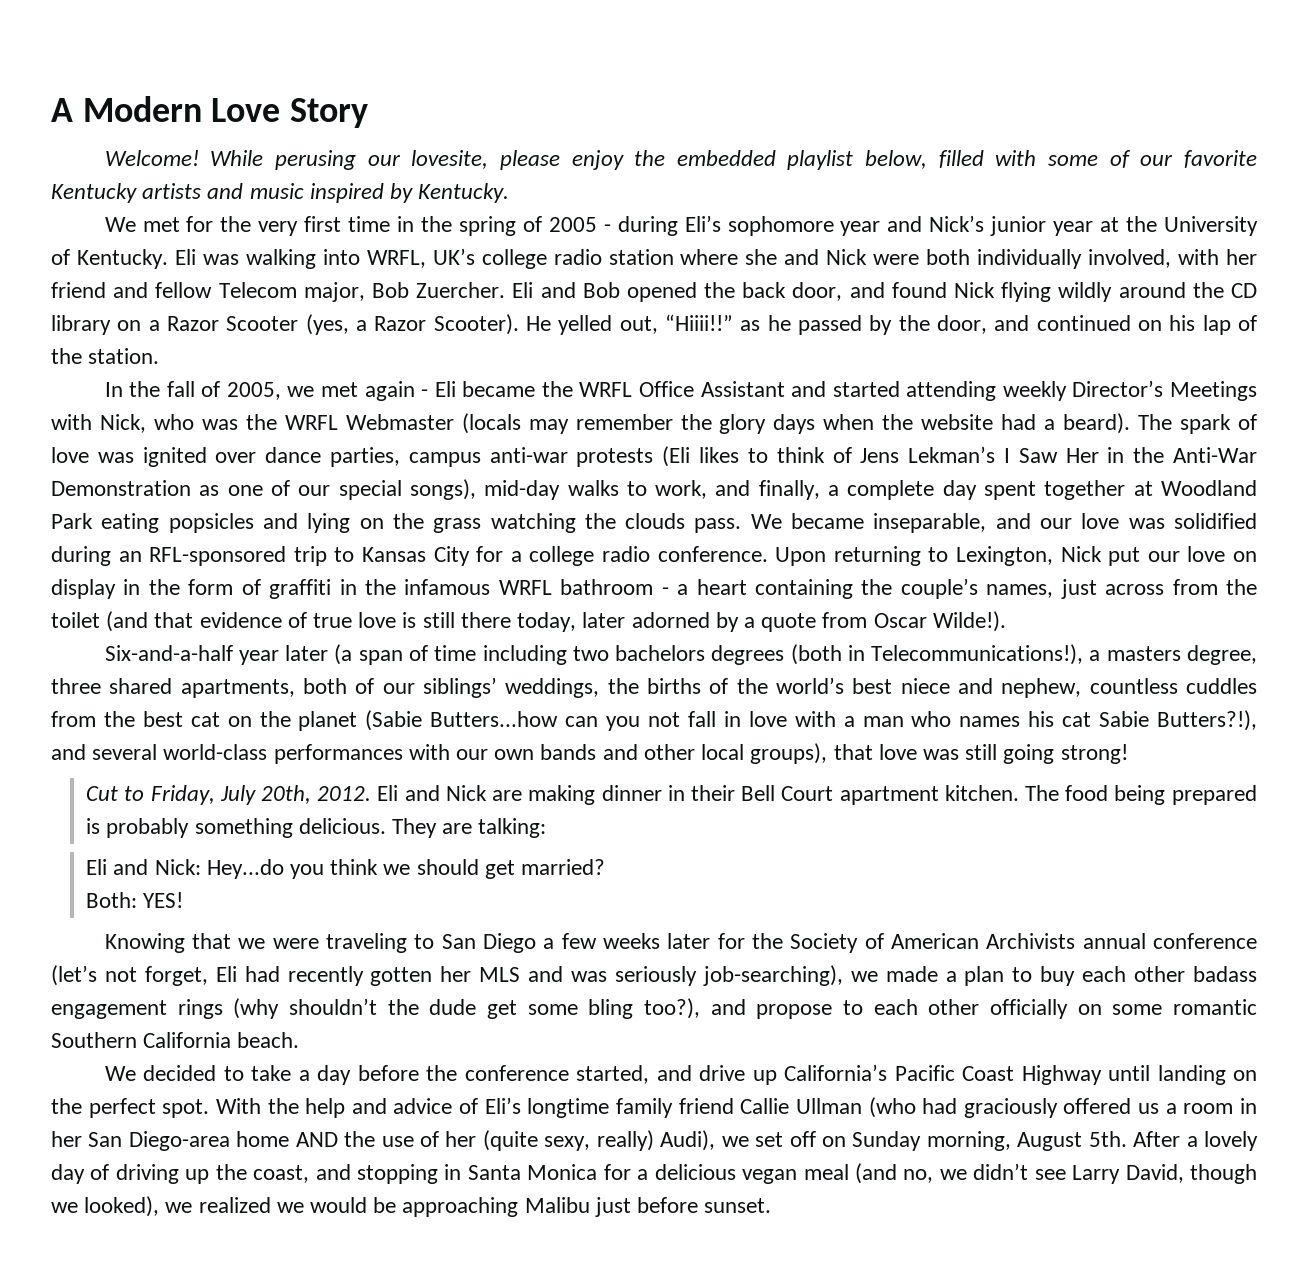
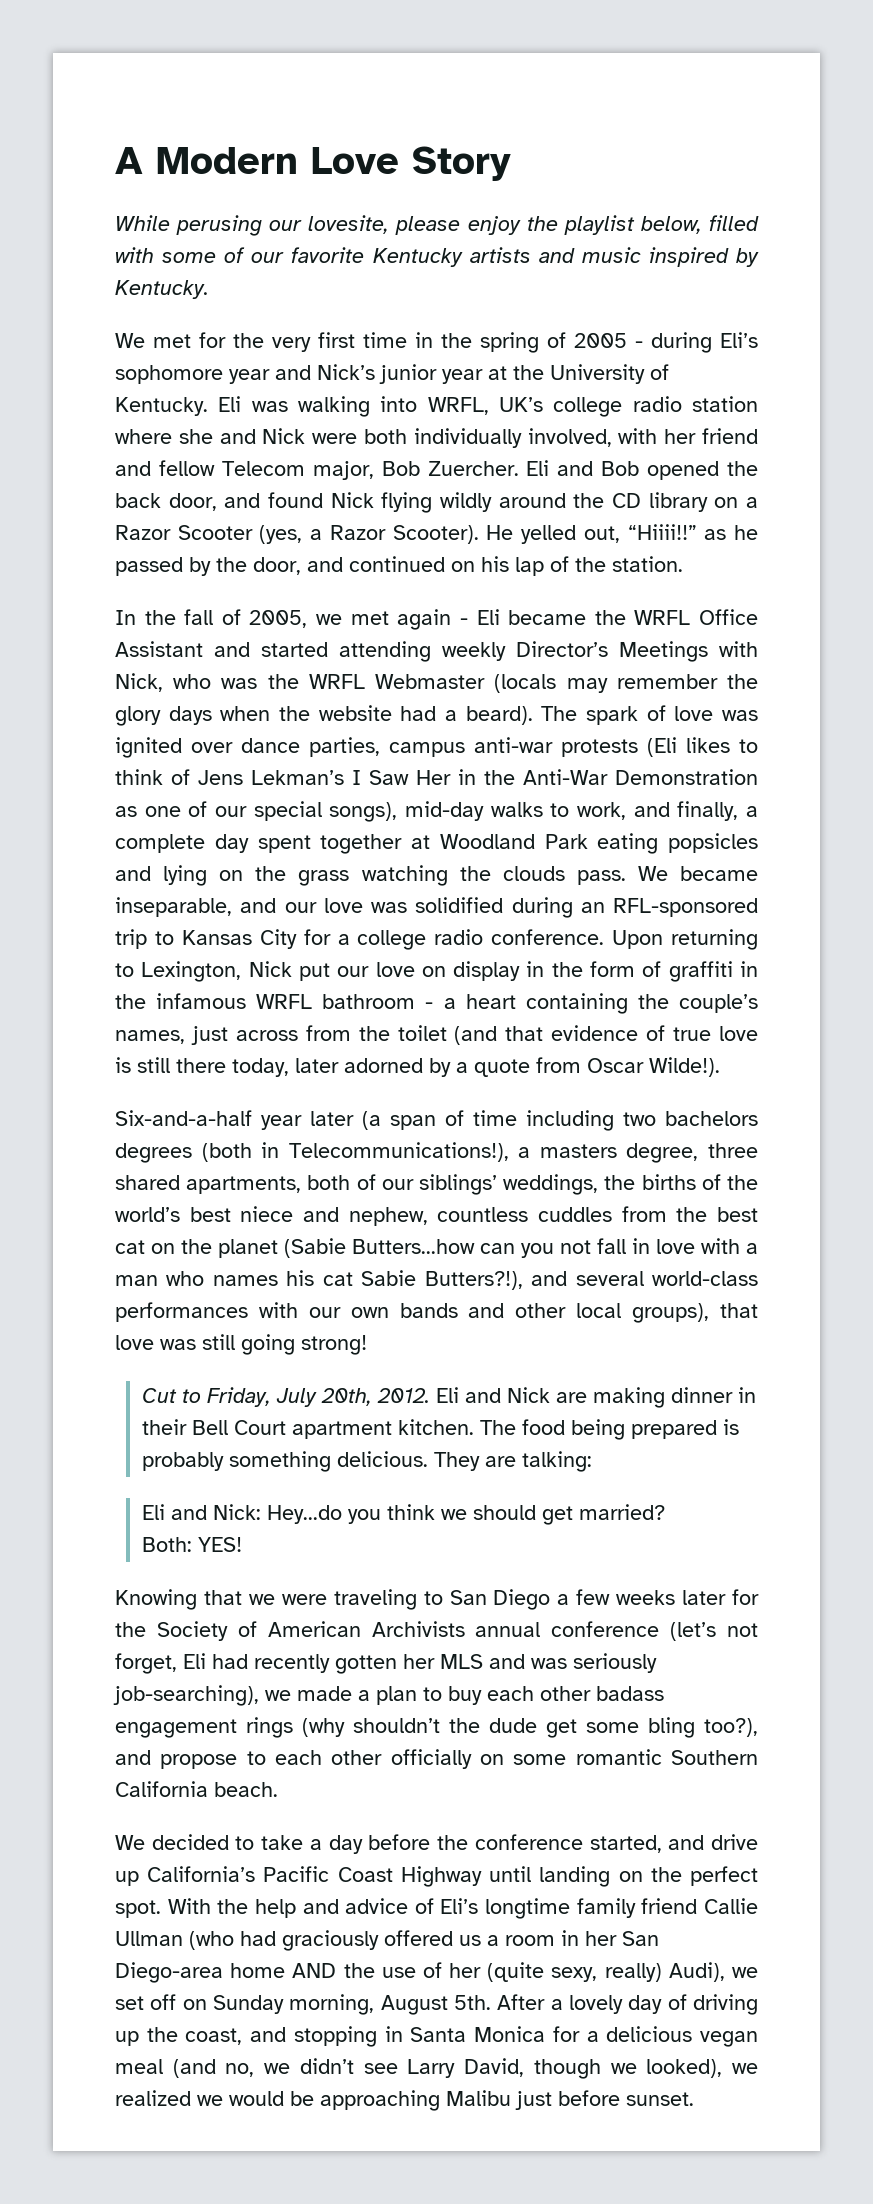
[104,150,199,166] Welcome! -> (511, 163) none
[676,150,776,166] embedded -> (558, 223) none

